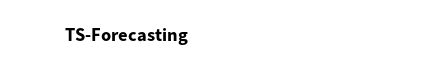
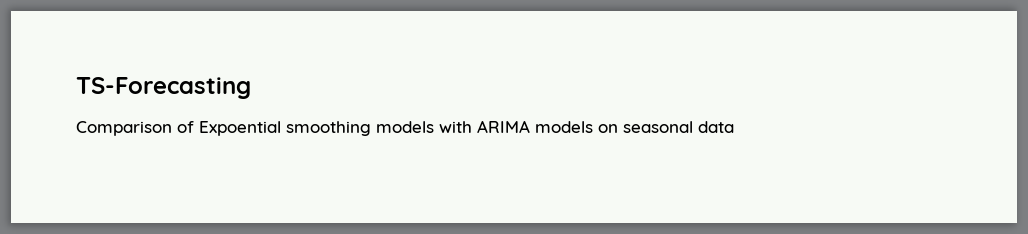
(188, 36) none -> [76,120,734,136] // Comparison of Expoential smoothing models with ARIMA models on seasonal data

